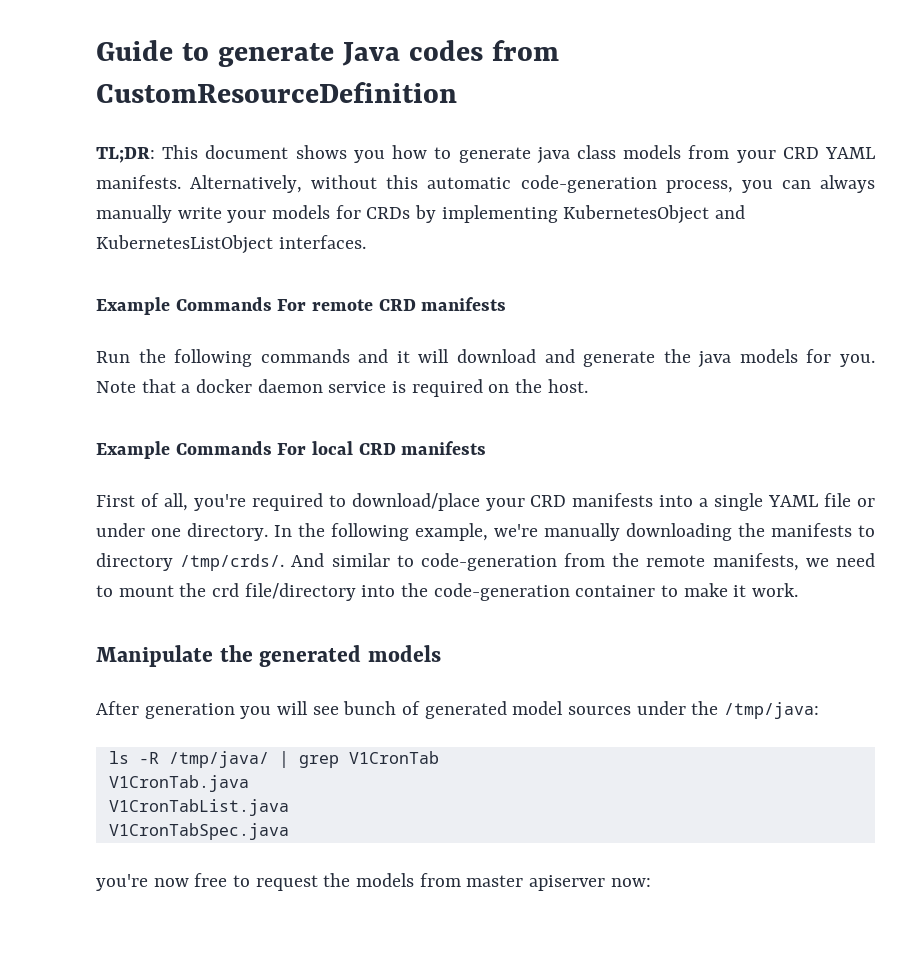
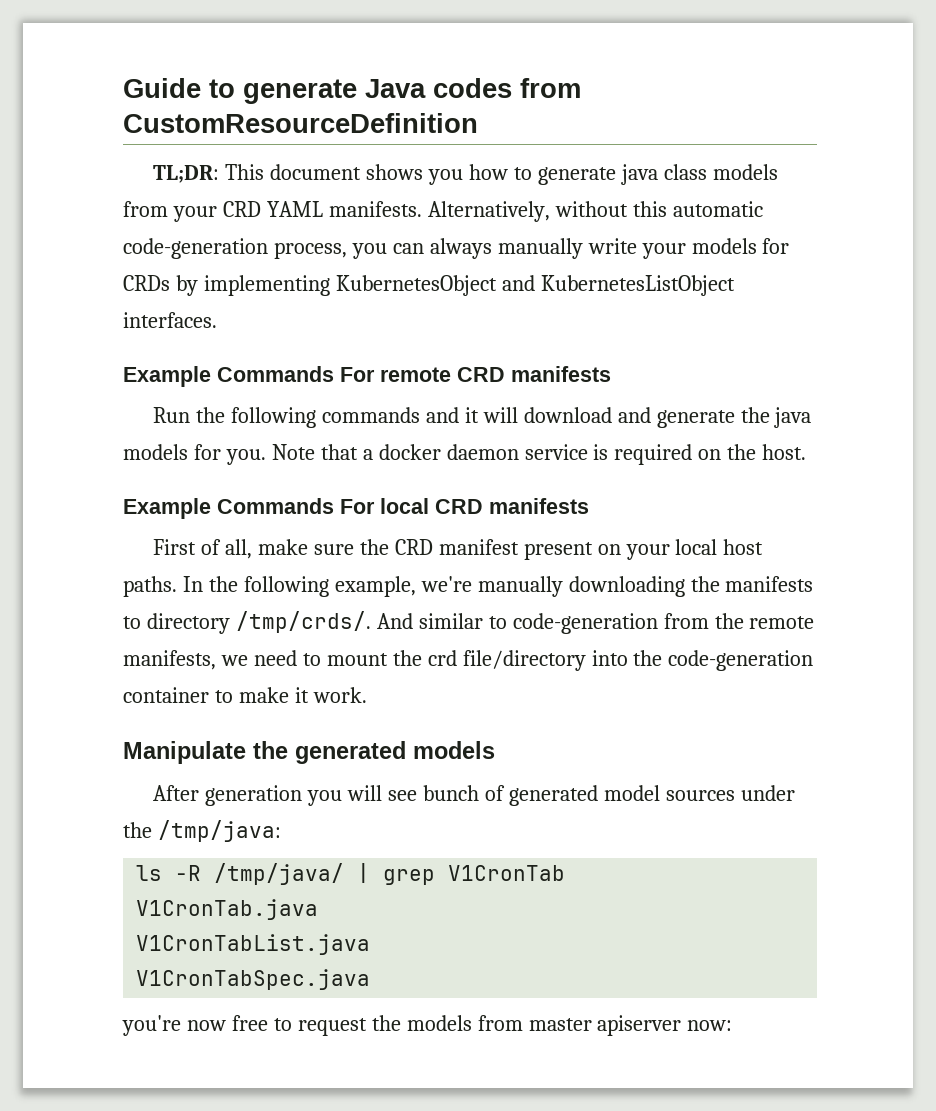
[193,493,875,511] [96,523,268,541] you're required to download/place your CRD manifests into a single YAML file or under one directory. -> [257,539,764,560] [123,576,177,597] make sure the CRD manifest present on your local host paths.

